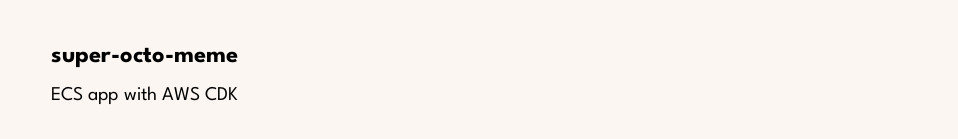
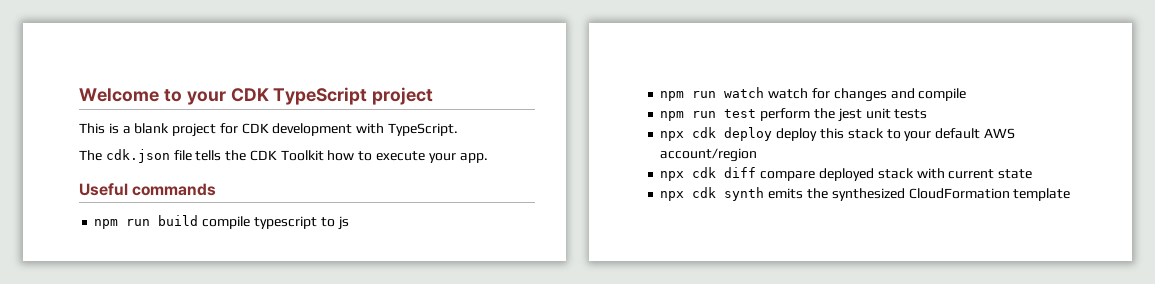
[51,47,238,68] [51,86,239,105] super-octo-meme // ECS app with AWS CDK -> [79,87,434,105] [79,123,459,137] [79,149,488,163] [79,183,217,196] [94,215,349,230] [660,87,967,102] [660,108,928,122] [660,127,1015,141] [660,148,758,162] [660,167,1033,181] [660,187,1071,201] Welcome to your CDK TypeScript project // This is a blank project for CDK development with TypeScript. // The cdk.json file tells the CDK Toolkit how to execute your app. // Useful commands // npm run build compile typescript to js // npm run watch watch for changes and compile // npm run test perform the jest unit tests // npx cdk deploy deploy this stack to your default AWS account/region // npx cdk diff compare deployed stack with current state // npx cdk synth emits the synthesized CloudFormation template

